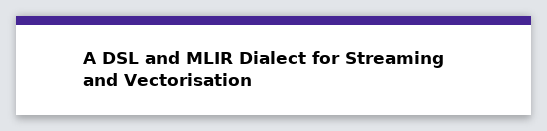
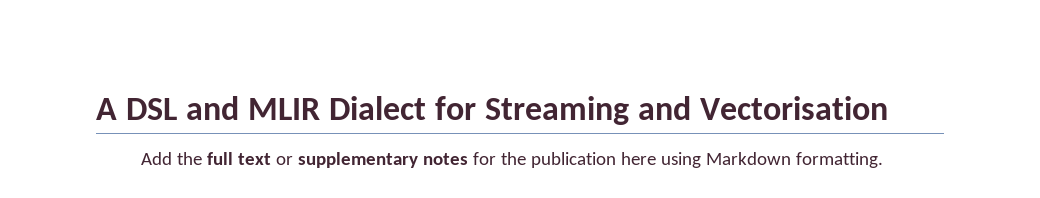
(252, 79) none -> [141,152,884,168] // Add the full text or supplementary notes for the publication here using Markdown formatting.

